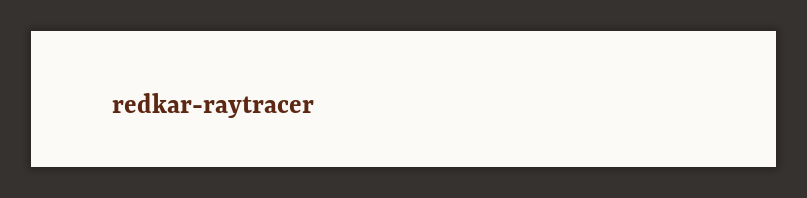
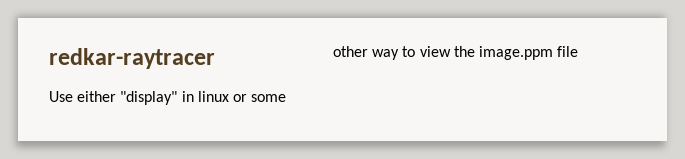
(314, 105) none -> [49,91,287,105] [333,46,579,60] // Use either "display" in linux or some other way to view the image.ppm file

